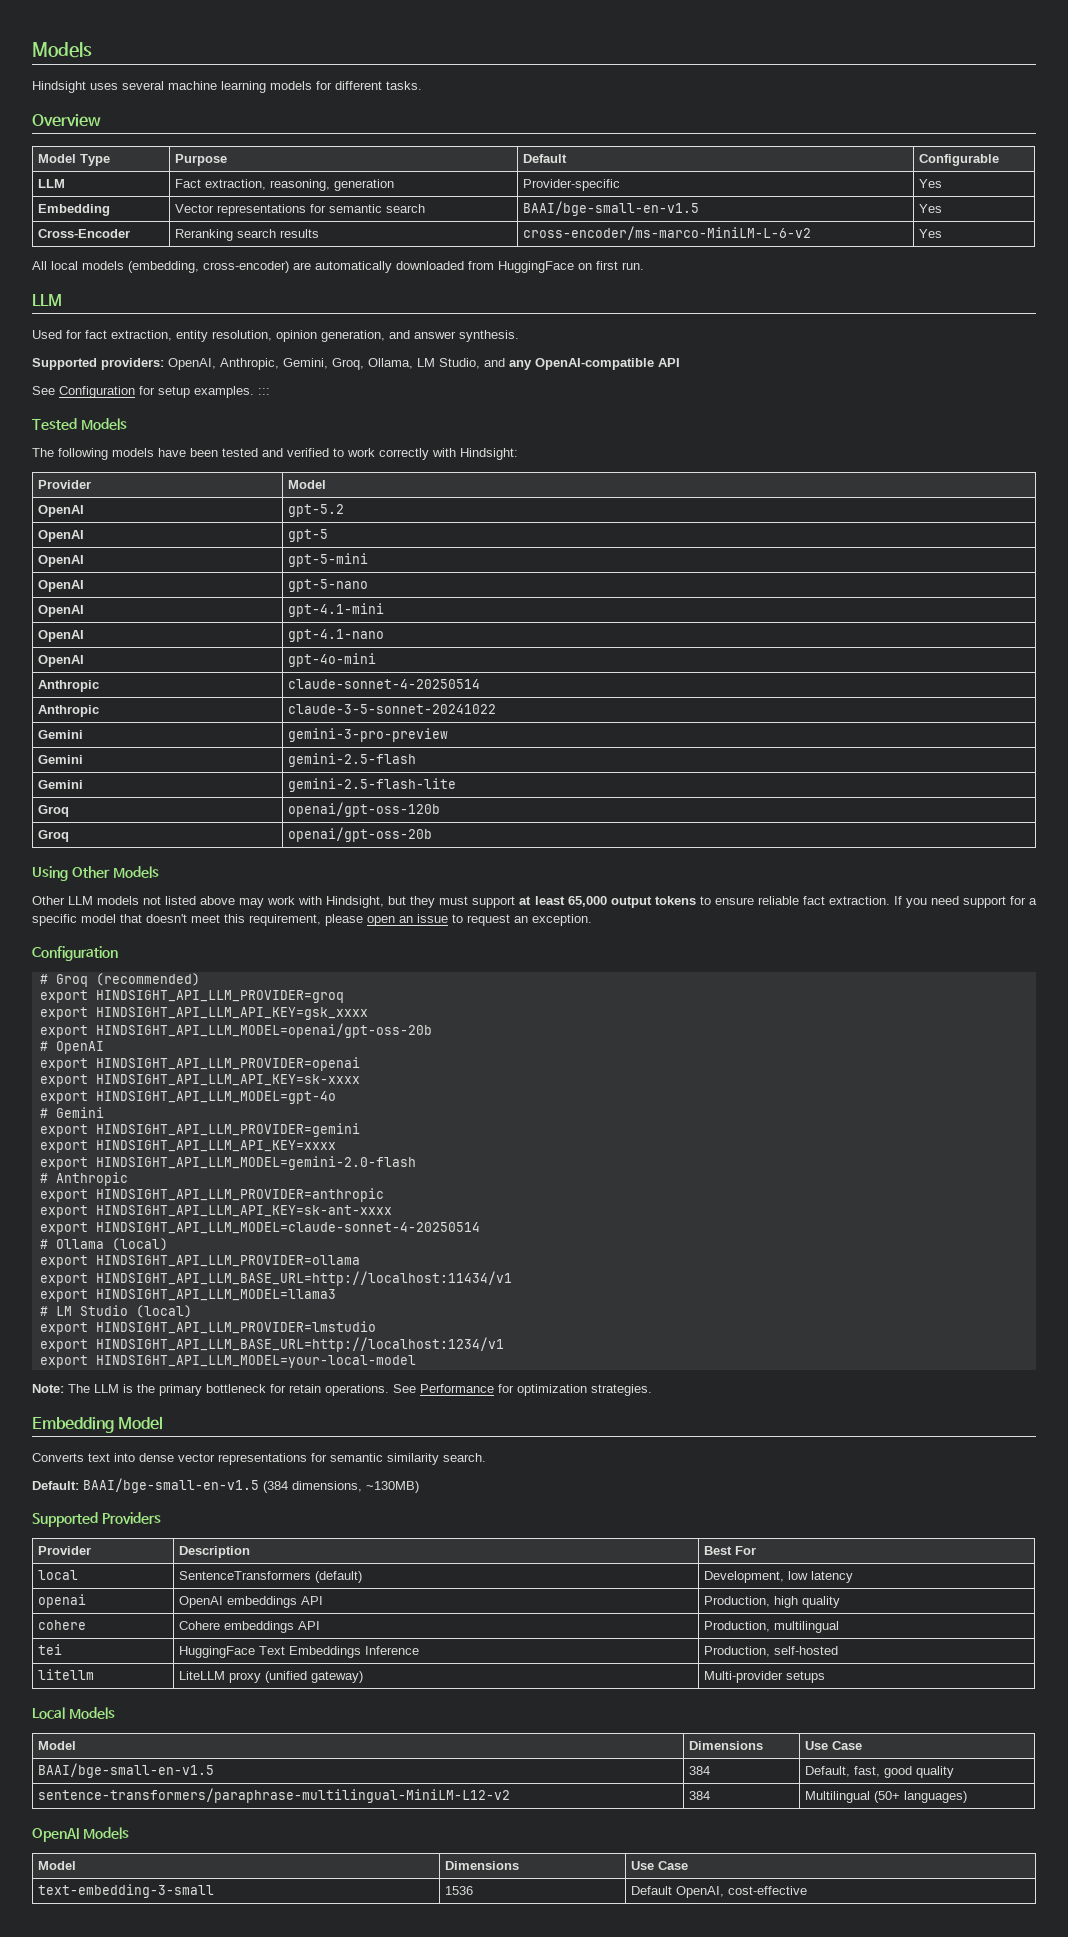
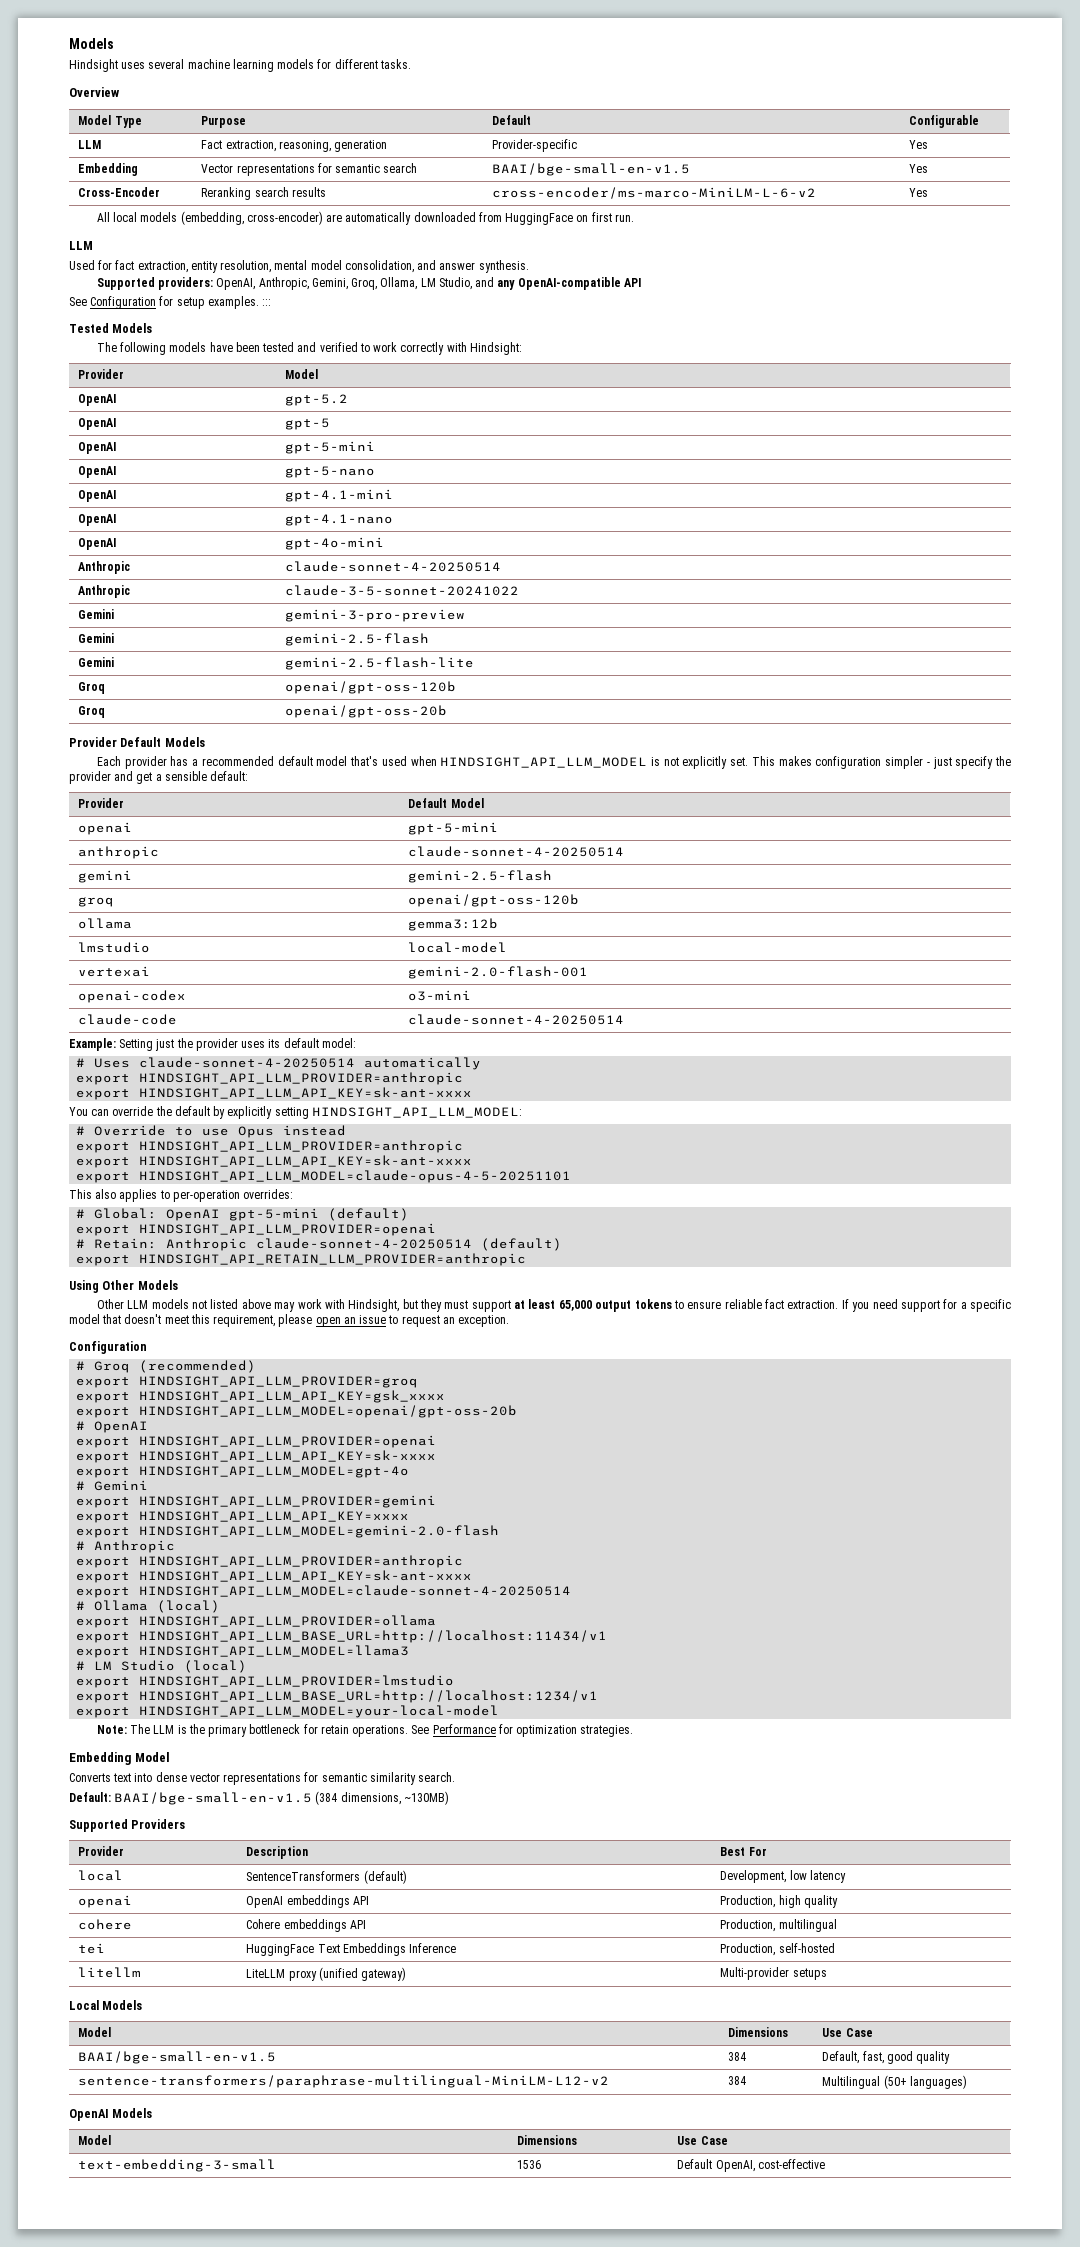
[276,330,385,342] opinion generation, -> [274,260,414,273] mental model consolidation,
(432, 834) none -> [69,737,205,747] [96,756,1011,769] [69,771,249,784] [78,798,125,808] [408,798,484,808] [78,822,133,835] [408,822,499,835] [78,846,160,859] [408,846,625,857] [78,870,133,883] [408,870,553,883] [78,897,115,907] [408,894,580,907] [78,918,133,929] [408,918,499,931] [78,942,151,953] [408,942,508,953] [78,966,151,977] [408,966,589,979] [78,990,187,1003] [408,990,472,1001] [78,1014,178,1025] [408,1014,625,1025] [69,1038,356,1051] [76,1057,482,1070] [76,1072,464,1085] [76,1087,473,1100] [69,1106,522,1119] [76,1125,347,1138] [76,1140,464,1153] [76,1155,473,1168] [76,1170,572,1183] [69,1189,294,1202] [76,1208,410,1221] [76,1223,437,1236] [76,1238,563,1251] [76,1253,527,1266] // Provider Default Models // Each provider has a recommended default model that's used when HINDSIGHT_API_LLM_MODEL is not explicitly set. This makes configuration simpler - just specify the provider and get a sensible default: // Provider | Default Model // openai | gpt-5-mini // anthropic | claude-sonnet-4-20250514 // gemini | gemini-2.5-flash // groq | openai/gpt-oss-120b // ollama | gemma3:12b // lmstudio | local-model // vertexai | gemini-2.0-flash-001 // openai-codex | o3-mini // claude-code | claude-sonnet-4-20250514 // Example: Setting just the provider uses its default model: // # Uses claude-sonnet-4-20250514 automatically // export HINDSIGHT_API_LLM_PROVIDER=anthropic // export HINDSIGHT_API_LLM_API_KEY=sk-ant-xxxx // You can override the default by explicitly setting HINDSIGHT_API_LLM_MODEL: // # Override to use Opus instead // export HINDSIGHT_API_LLM_PROVIDER=anthropic // export HINDSIGHT_API_LLM_API_KEY=sk-ant-xxxx // export HINDSIGHT_API_LLM_MODEL=claude-opus-4-5-20251101 // This also applies to per-operation overrides: // # Global: OpenAI gpt-5-mini (default) // export HINDSIGHT_API_LLM_PROVIDER=openai // # Retain: Anthropic claude-sonnet-4-20250514 (default) // export HINDSIGHT_API_RETAIN_LLM_PROVIDER=anthropic

